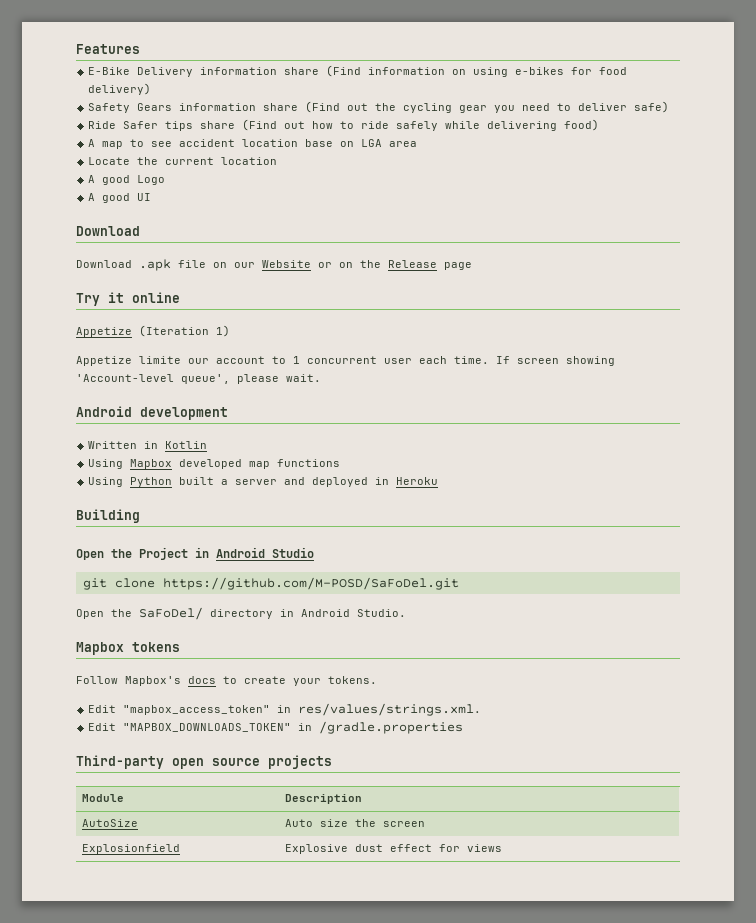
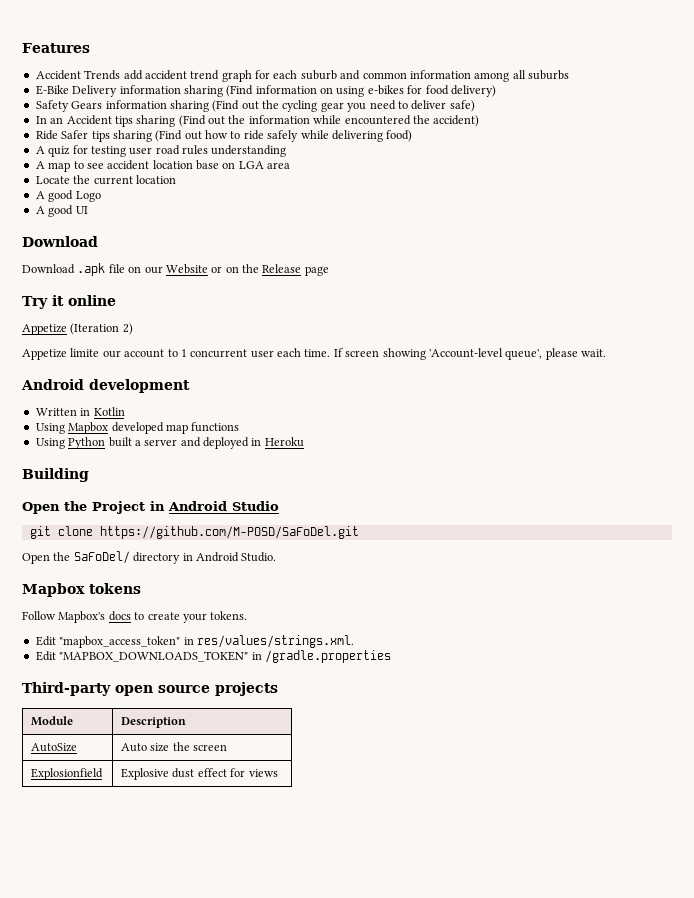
(140, 49) none -> [35,70,569,82] // Accident Trends add accident trend graph for each suburb and common information among all suburbs
[284,67,320,75] share -> [183,85,223,97] sharing
[263,103,299,111] share -> [169,100,209,112] sharing
(670, 107) none -> [35,115,480,127] // In an Accident tips sharing (Find out the information while encountered the accident)
[200,121,236,129] share -> [112,130,152,142] sharing
(600, 125) none -> [35,145,287,157] // A quiz for testing user road rules understanding
[216,325,230,337] 1) -> [122,323,133,335] 2)

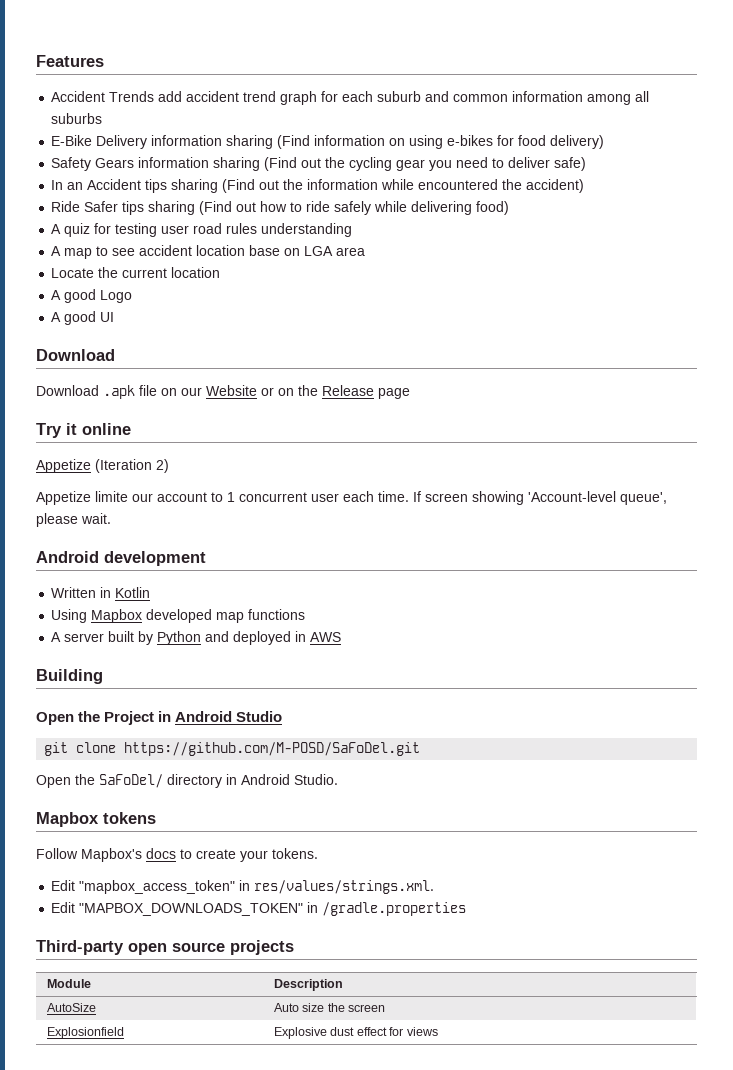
[35,437,178,449] Using Python built a server -> [51,631,202,645] A server built by Python
[264,437,304,447] Heroku -> [310,632,342,642] AWS

